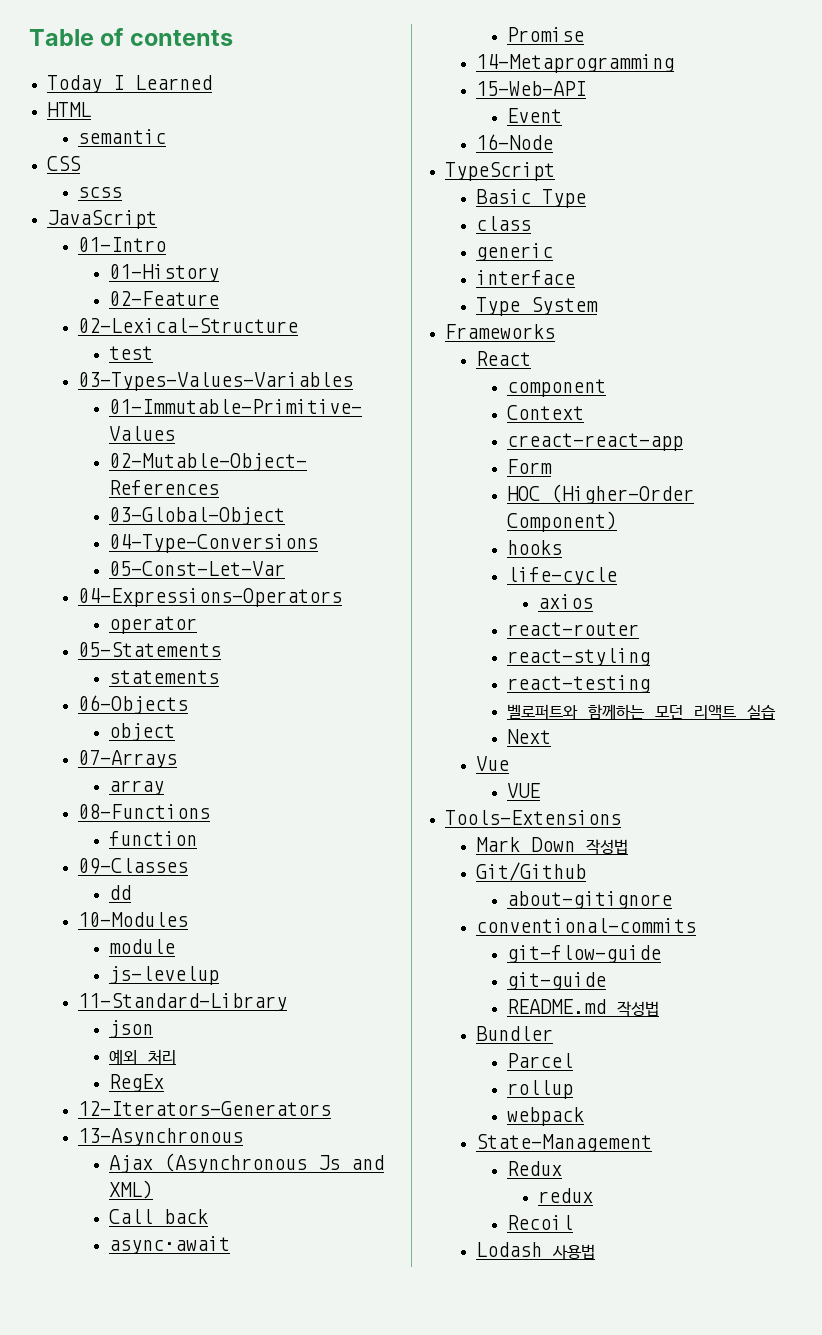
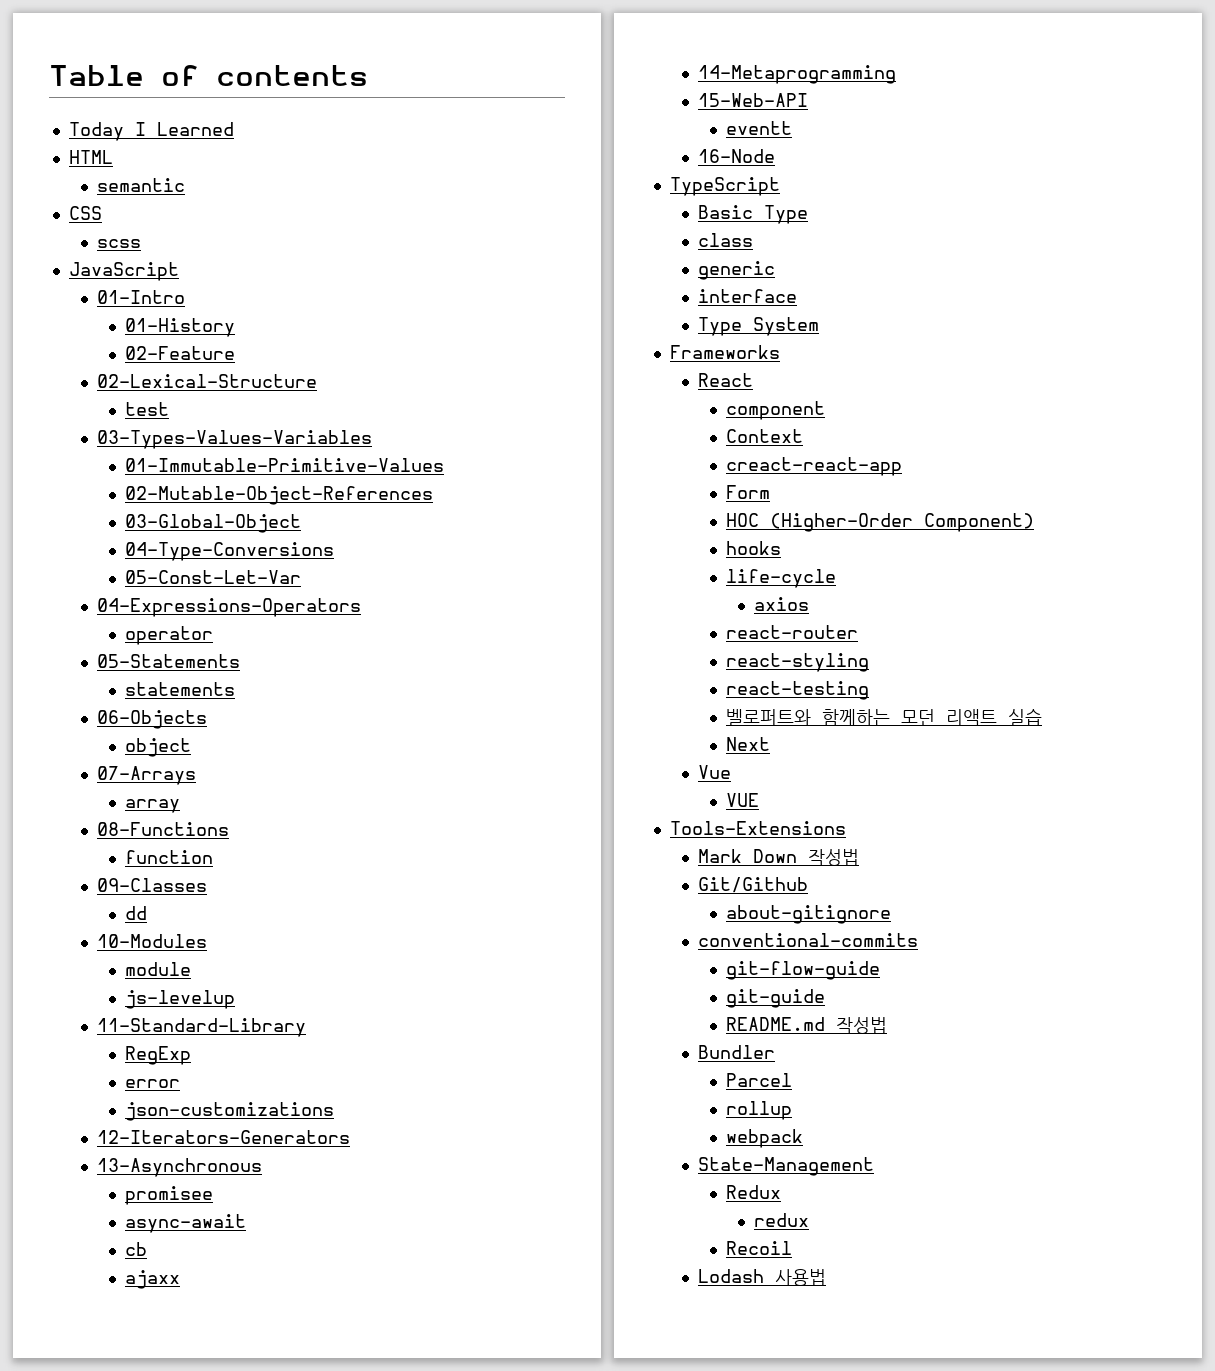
[108,1020,153,1038] [108,1049,176,1064] [108,1074,164,1092] [77,1101,331,1116] [77,1128,243,1146] [108,1153,384,1173] [108,1180,153,1199] [108,1209,208,1224] [108,1236,230,1254] [506,27,584,42] json // 예외 처리 // RegEx // 12-Iterators-Generators // 13-Asynchronous // Ajax (Asynchronous Js and XML) // Call back // async·await // Promise -> [124,1046,191,1065] [124,1079,180,1088] [124,1102,334,1121] [96,1130,350,1144] [96,1158,262,1177] [124,1186,213,1205] [124,1214,246,1233] [124,1242,147,1256] [124,1270,180,1289] RegExp // error // json-customizations // 12-Iterators-Generators // 13-Asynchronous // promisee // async-await // cb // ajaxx
[506,108,562,123] Event -> [725,121,792,135] eventt

